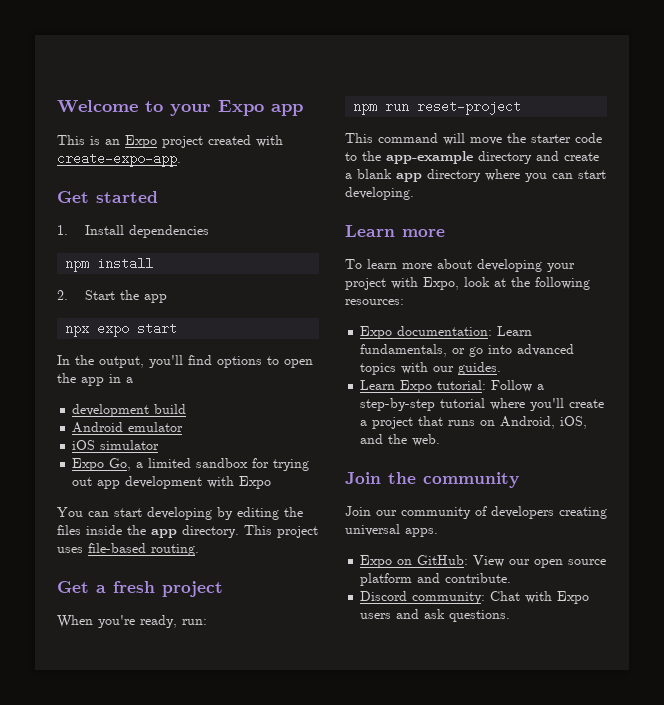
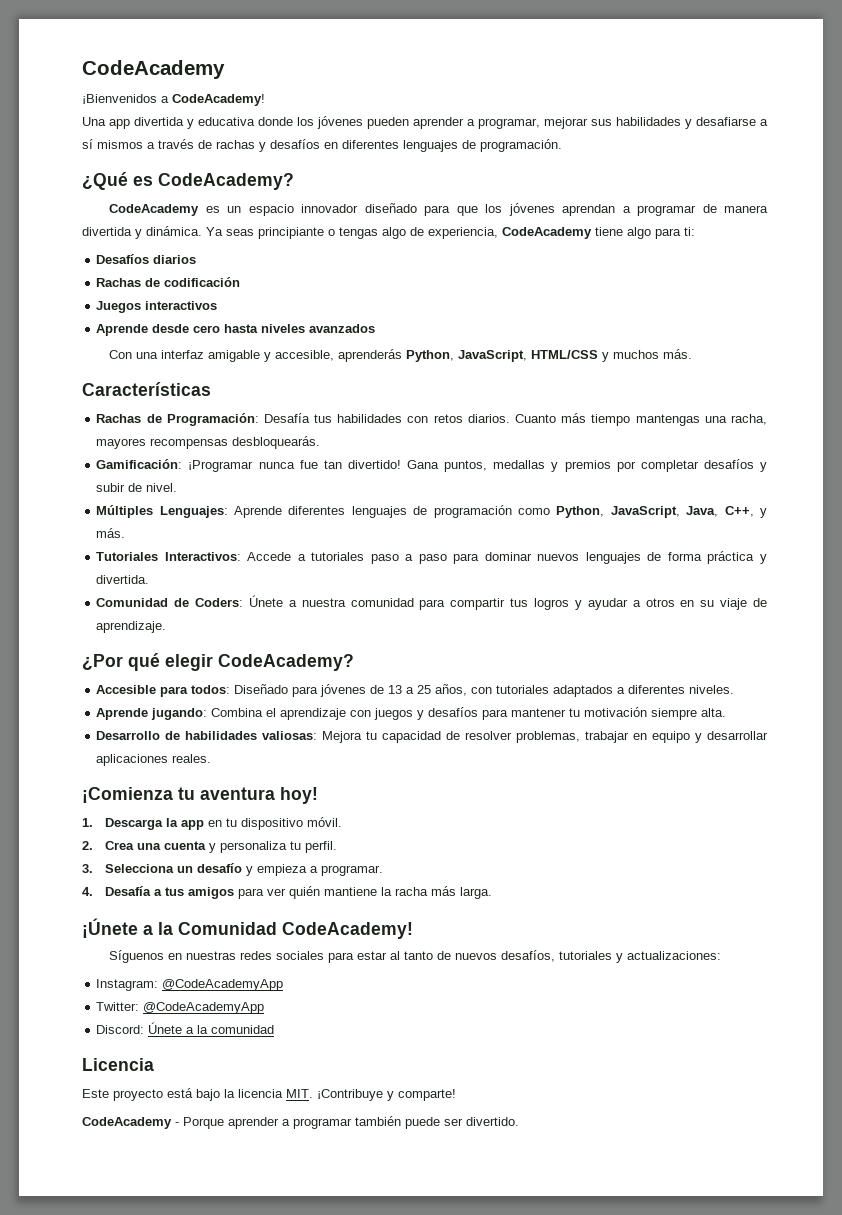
[57,100,303,116] [57,135,283,148] [57,152,181,167] [57,191,158,203] [57,225,209,238] [65,257,154,272] [57,290,167,303] [65,322,178,337] [57,355,313,368] [57,373,133,386] [72,404,187,417] [72,422,184,433] [72,440,160,450] [72,458,310,471] [72,476,272,489] [57,507,303,520] [57,525,318,538] [57,543,199,556] [57,581,223,597] [57,615,207,628] [353,100,522,115] [345,133,602,145] [345,151,599,164] [345,169,606,182] [345,187,414,200] [345,225,445,237] [345,259,575,272] [345,277,590,290] [345,299,404,305] [360,326,533,339] [360,344,575,357] [360,362,502,375] [360,380,545,393] [360,398,605,411] [360,416,588,429] [360,434,441,446] [345,472,519,488] [345,506,607,519] [345,524,438,537] [360,555,607,568] [360,573,512,586] [360,591,590,604] [360,609,511,622] Welcome to your Expo app // This is an Expo project created with create-expo-app. // Get started // 1. Install dependencies // npm install // 2. Start the app // npx expo start // In the output, you'll find options to open the app in a // development build // Android emulator // iOS simulator // Expo Go, a limited sandbox for trying out app development with Expo // You can start developing by editing the files inside the app directory. This project uses file-based routing. // Get a fresh project // When you're ready, run: // npm run reset-project // This command will move the starter code to the app-example directory and create a blank app directory where you can start developing. // Learn more // To learn more about developing your project with Expo, look at the following resources: // Expo documentation: Learn fundamentals, or go into advanced topics with our guides. // Learn Expo tutorial: Follow a step-by-step tutorial where you'll create a project that runs on Android, iOS, and the web. // Join the community // Join our community of developers creating universal apps. // Expo on GitHub: View our open source platform and contribute. // Discord community: Chat with Expo users and ask questions. -> [82,60,225,79] [82,94,265,106] [82,116,768,129] [82,139,562,152] [82,172,294,190] [109,203,768,216] [82,226,695,239] [96,254,197,264] [96,277,241,287] [96,301,218,313] [96,324,376,336] [109,349,693,362] [82,382,211,396] [96,413,767,426] [96,436,321,449] [96,459,768,472] [96,483,178,492] [96,505,767,518] [96,528,126,538] [96,551,767,564] [96,575,150,584] [96,595,768,610] [96,621,167,633] [82,653,354,671] [96,684,735,697] [96,707,727,720] [96,731,768,743] [96,754,212,766] [82,787,318,804] [82,817,343,830] [82,841,338,853] [82,863,384,876] [82,886,493,899] [82,918,413,939] [109,950,722,963] [96,979,284,991] [96,1002,265,1014] [96,1022,275,1034] [82,1058,154,1071] [82,1088,456,1101] [82,1116,519,1129] CodeAcademy // ¡Bienvenidos a CodeAcademy! // Una app divertida y educativa donde los jóvenes pueden aprender a programar, mejorar sus habilidades y desafiarse a sí mismos a través de rachas y desafíos en diferentes lenguajes de programación. // ¿Qué es CodeAcademy? // CodeAcademy es un espacio innovador diseñado para que los jóvenes aprendan a programar de manera divertida y dinámica. Ya seas principiante o tengas algo de experiencia, CodeAcademy tiene algo para ti: // Desafíos diarios // Rachas de codificación // Juegos interactivos // Aprende desde cero hasta niveles avanzados // Con una interfaz amigable y accesible, aprenderás Python, JavaScript, HTML/CSS y muchos más. // Características // Rachas de Programación: Desafía tus habilidades con retos diarios. Cuanto más tiempo mantengas una racha, mayores recompensas desbloquearás. // Gamificación: ¡Programar nunca fue tan divertido! Gana puntos, medallas y premios por completar desafíos y subir de nivel. // Múltiples Lenguajes: Aprende diferentes lenguajes de programación como Python, JavaScript, Java, C++, y más. // Tutoriales Interactivos: Accede a tutoriales paso a paso para dominar nuevos lenguajes de forma práctica y divertida. // Comunidad de Coders: Únete a nuestra comunidad para compartir tus logros y ayudar a otros en su viaje de aprendizaje. // ¿Por qué elegir CodeAcademy? // Accesible para todos: Diseñado para jóvenes de 13 a 25 años, con tutoriales adaptados a diferentes niveles. // Aprende jugando: Combina el aprendizaje con juegos y desafíos para mantener tu motivación siempre alta. // Desarrollo de habilidades valiosas: Mejora tu capacidad de resolver problemas, trabajar en equipo y desarrollar aplicaciones reales. // ¡Comienza tu aventura hoy! // 1. Descarga la app en tu dispositivo móvil. // 2. Crea una cuenta y personaliza tu perfil. // 3. Selecciona un desafío y empieza a programar. // 4. Desafía a tus amigos para ver quién mantiene la racha más larga. // ¡Únete a la Comunidad CodeAcademy! // Síguenos en nuestras redes sociales para estar al tanto de nuevos desafíos, tutoriales y actualizaciones: // Instagram: @CodeAcademyApp // Twitter: @CodeAcademyApp // Discord: Únete a la comunidad // Licencia // Este proyecto está bajo la licencia MIT. ¡Contribuye y comparte! // CodeAcademy - Porque aprender a programar también puede ser divertido.

